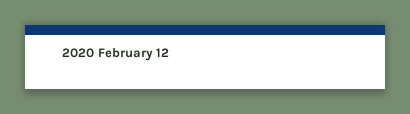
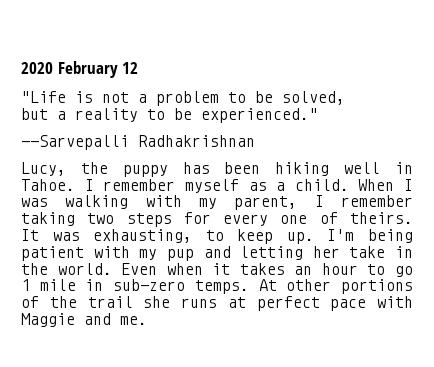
(170, 52) none -> [21,91,345,106] [21,108,318,123] [21,135,255,150] [21,162,413,177] [21,179,413,193] [21,195,413,210] [21,212,413,227] [21,229,413,244] [21,246,413,261] [21,263,413,277] [21,279,413,294] [21,296,413,311] [21,313,147,327] // "Life is not a problem to be solved, // but a reality to be experienced." // --Sarvepalli Radhakrishnan // Lucy, the puppy has been hiking well in Tahoe. I remember myself as a child. When I was walking with my parent, I remember taking two steps for every one of theirs. It was exhausting, to keep up. I'm being patient with my pup and letting her take in the world. Even when it takes an hour to go 1 mile in sub-zero temps. At other portions of the trail she runs at perfect pace with Maggie and me.

